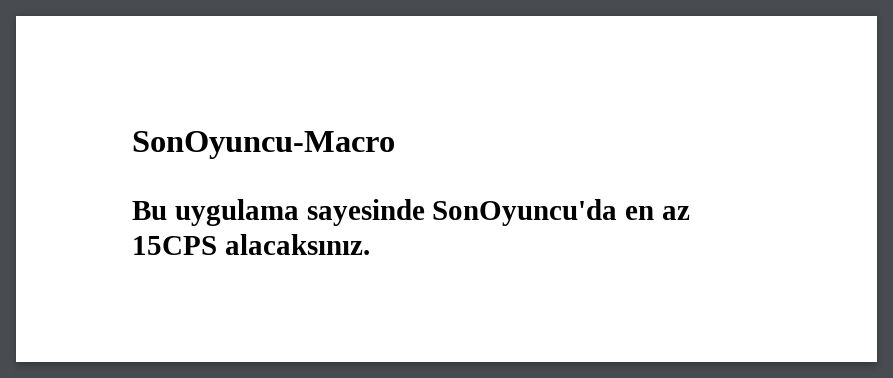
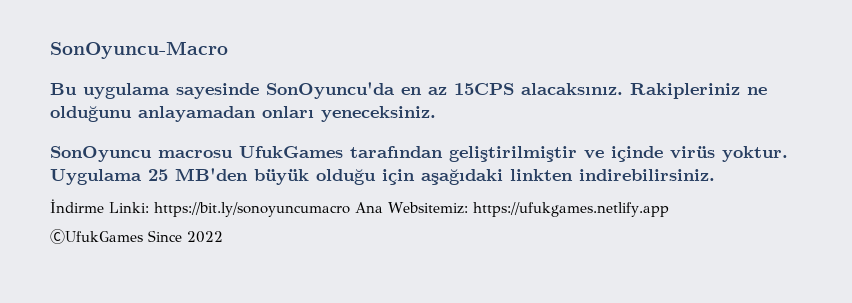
(370, 244) none -> [630,83,767,99] [50,106,436,122] [50,146,788,162] [50,168,715,185] [50,199,669,217] [50,229,223,244] Rakipleriniz ne olduğunu anlayamadan onları yeneceksiniz. // SonOyuncu macrosu UfukGames tarafından geliştirilmiştir ve içinde virüs yoktur. Uygulama 25 MB'den büyük olduğu için aşağıdaki linkten indirebilirsiniz. // İndirme Linki: https://bit.ly/sonoyuncumacro Ana Websitemiz: https://ufukgames.netlify.app // ⒸUfukGames Since 2022

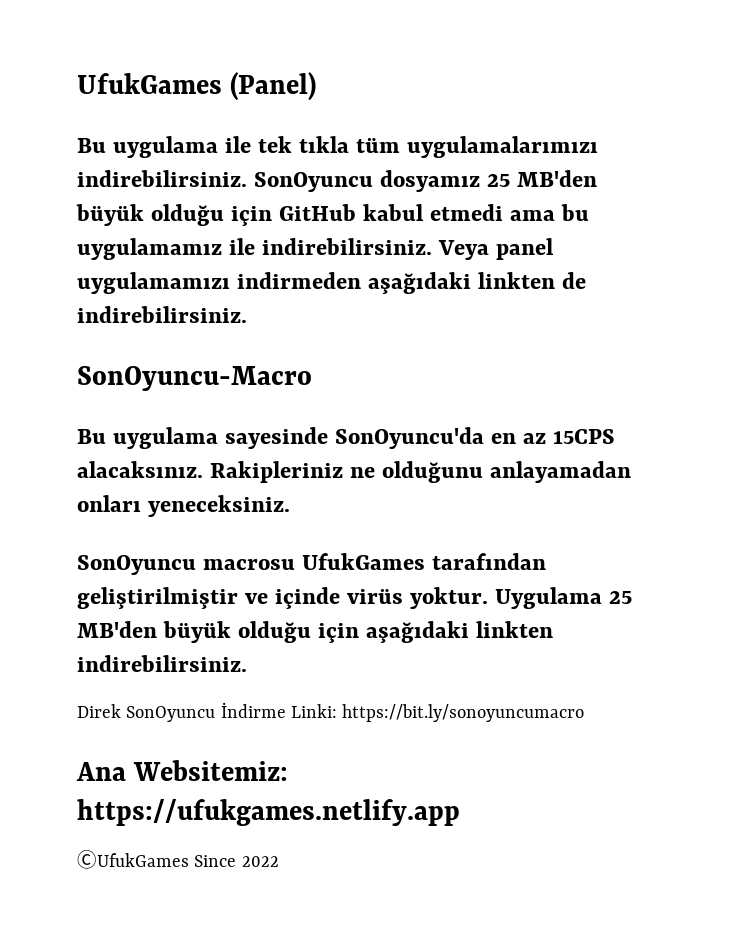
(50, 50) none -> [77,72,317,101] [77,136,599,158] [77,170,598,192] [76,204,590,226] [77,238,554,260] [77,272,587,294] [77,306,247,323] UfukGames (Panel) // Bu uygulama ile tek tıkla tüm uygulamalarımızı indirebilirsiniz. SonOyuncu dosyamız 25 MB'den büyük olduğu için GitHub kabul etmedi ama bu uygulamamız ile indirebilirsiniz. Veya panel uygulamamızı indirmeden aşağıdaki linkten de indirebilirsiniz. //
(715, 175) none -> [77,704,216,722] Direk SonOyuncu
(350, 209) none -> (585, 713) //

